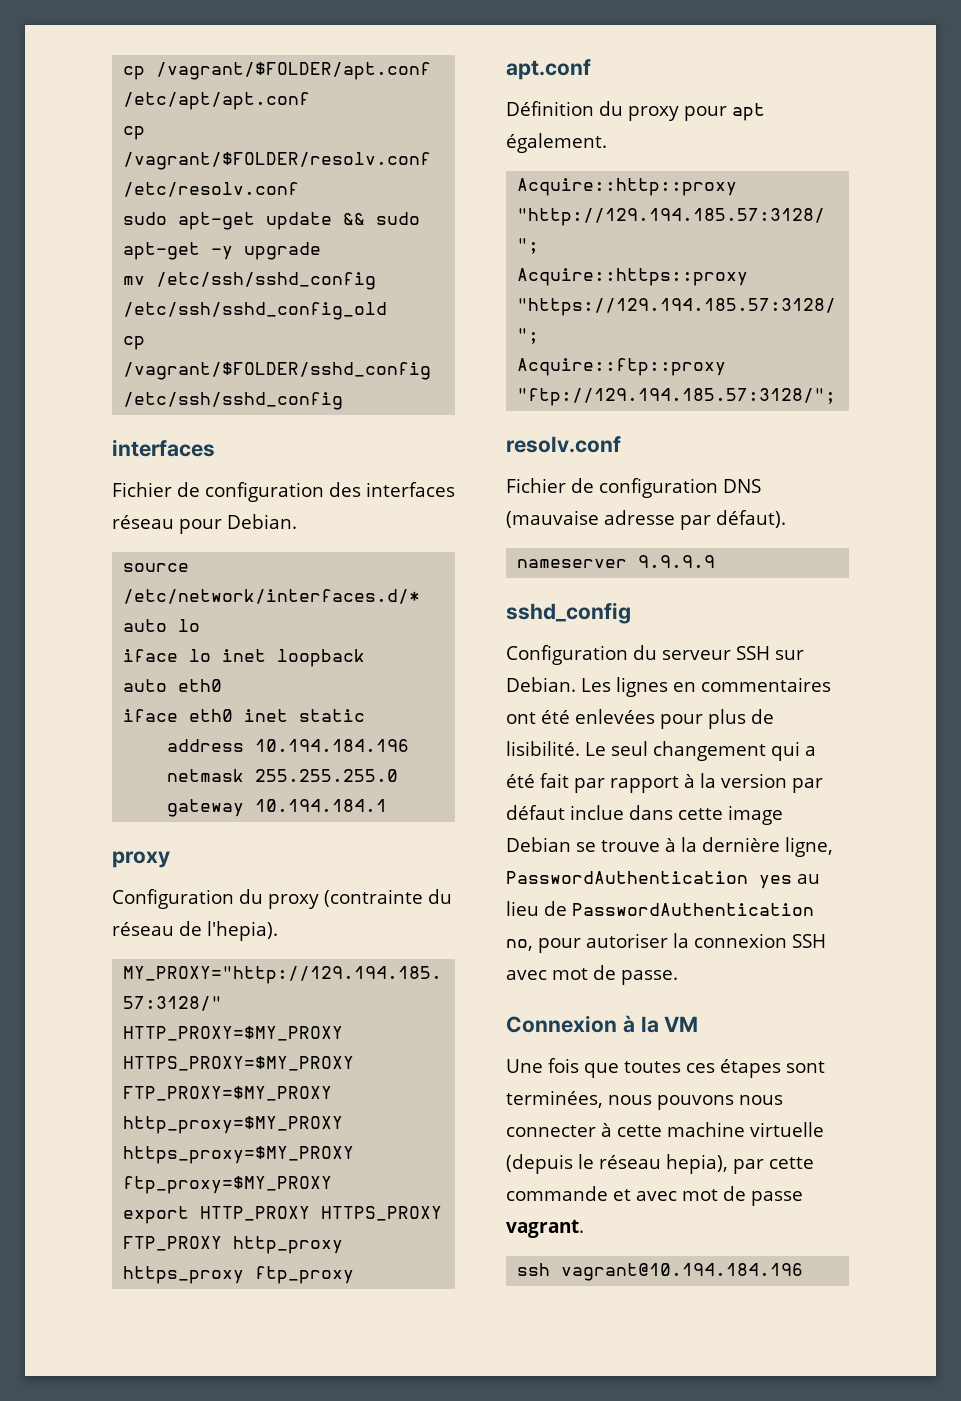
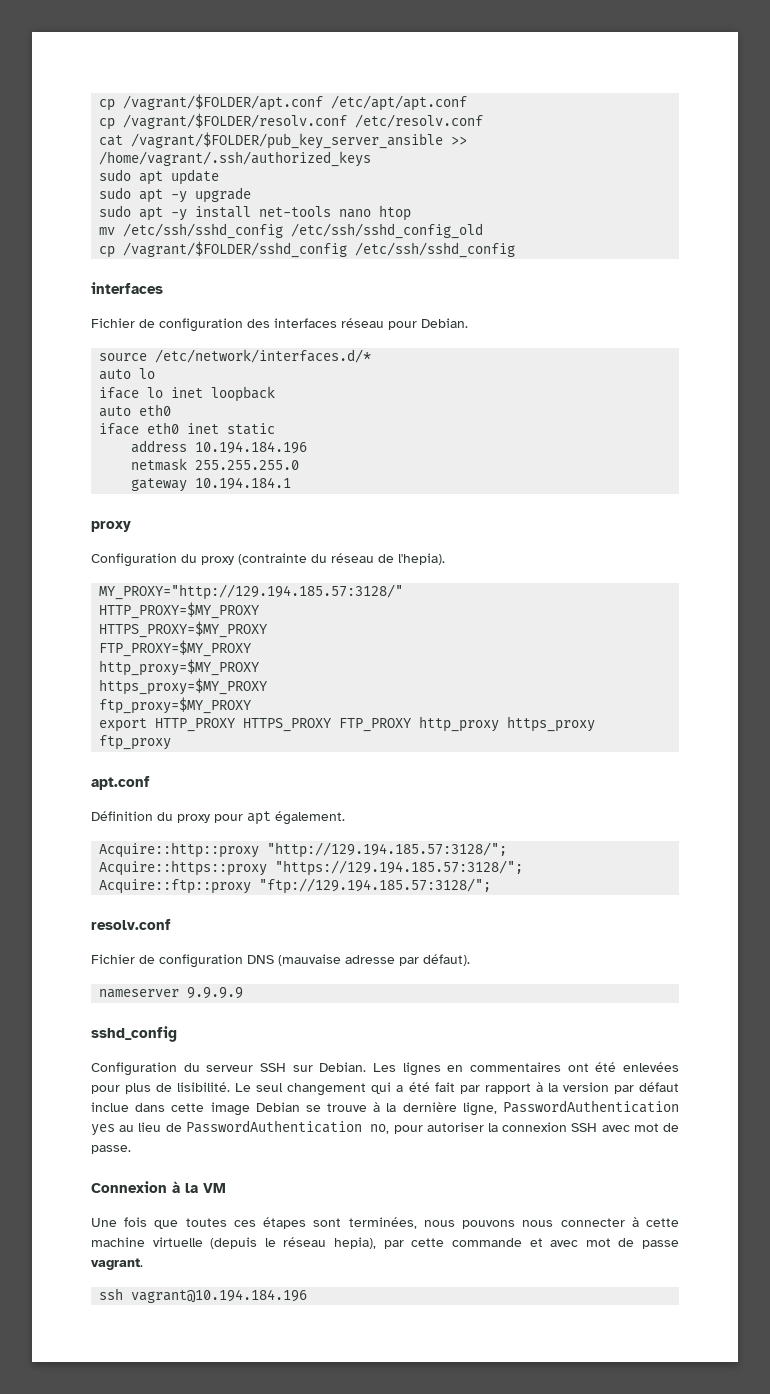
[123,212,256,230] // sudo apt-get -> [99,132,468,149] [99,151,372,167] [99,169,164,185] // cat /vagrant/$FOLDER/pub_key_server_ansible >> /home/vagrant/.ssh/authorized_keys // sudo apt
[343,212,421,225] [123,242,201,260] && sudo apt-get -> [99,187,164,203] // sudo apt
(322, 251) none -> [99,205,412,221] // sudo apt -y install net-tools nano htop

